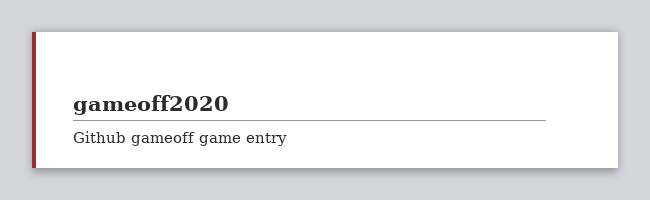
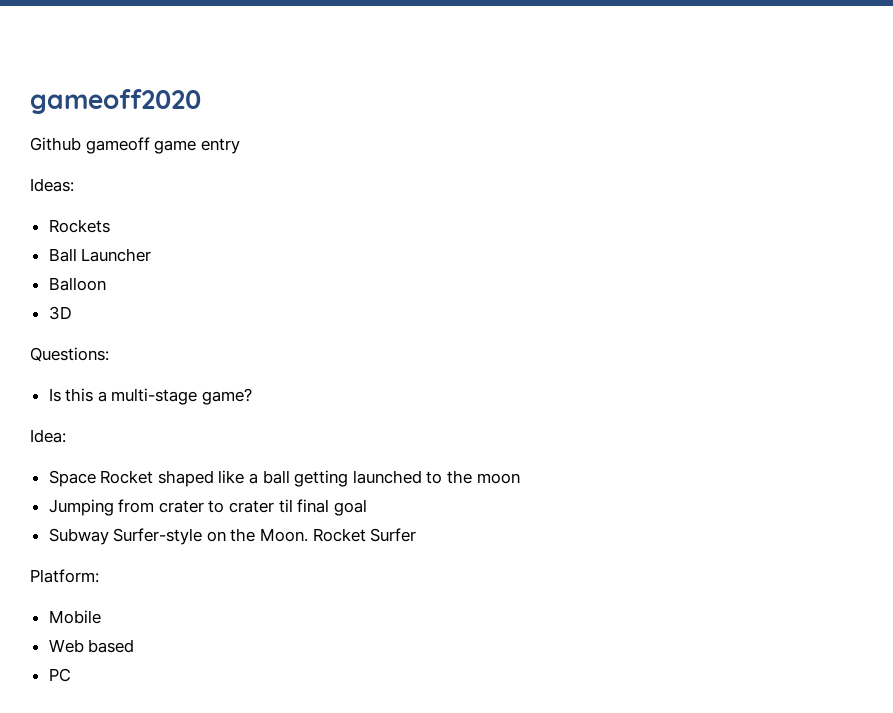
(287, 139) none -> [30,178,74,192] [48,219,110,233] [48,248,152,262] [48,277,106,291] [48,306,72,320] [30,347,109,362] [48,388,253,405] [30,429,66,443] [48,470,520,487] [48,499,367,516] [48,528,417,545] [30,569,99,583] [48,610,101,624] [48,639,135,653] [48,668,71,682] // Ideas: // Rockets // Ball Launcher // Balloon // 3D // Questions: // Is this a multi-stage game? // Idea: // Space Rocket shaped like a ball getting launched to the moon // Jumping from crater to crater til final goal // Subway Surfer-style on the Moon. Rocket Surfer // Platform: // Mobile // Web based // PC

